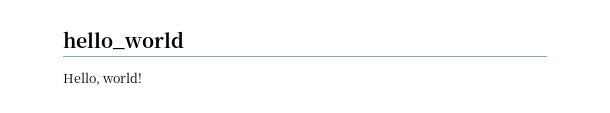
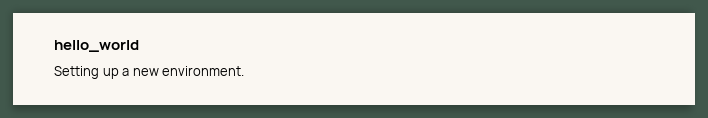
[63,72,143,85] Hello, world! -> [54,66,245,79] Setting up a new environment.

